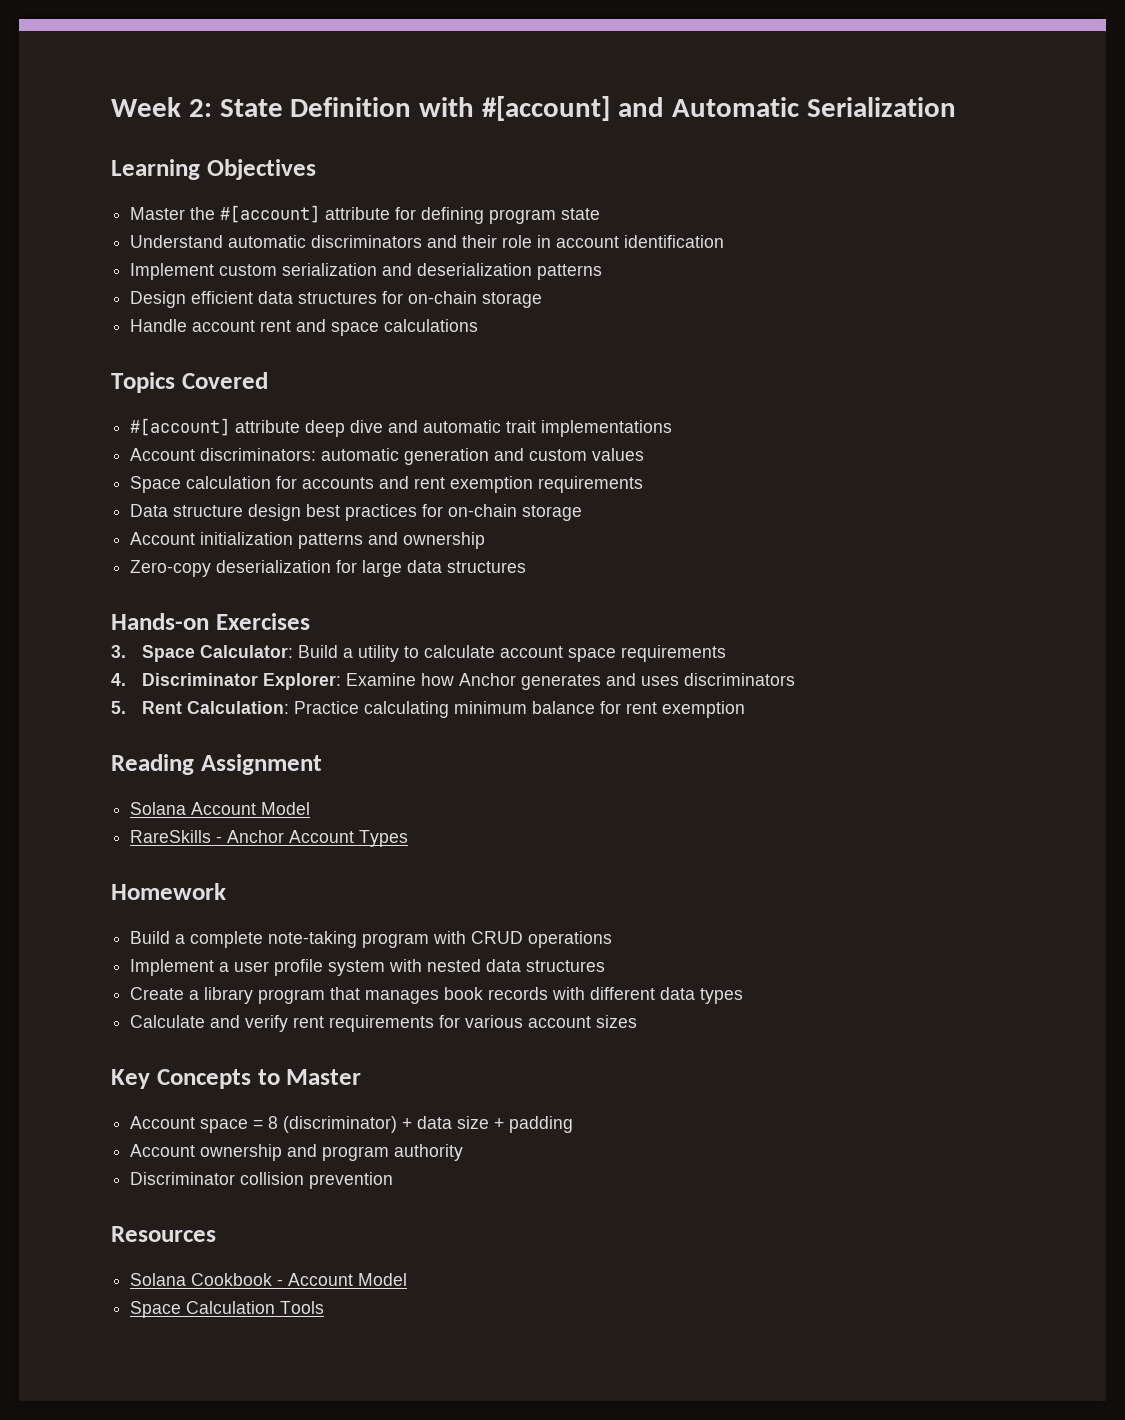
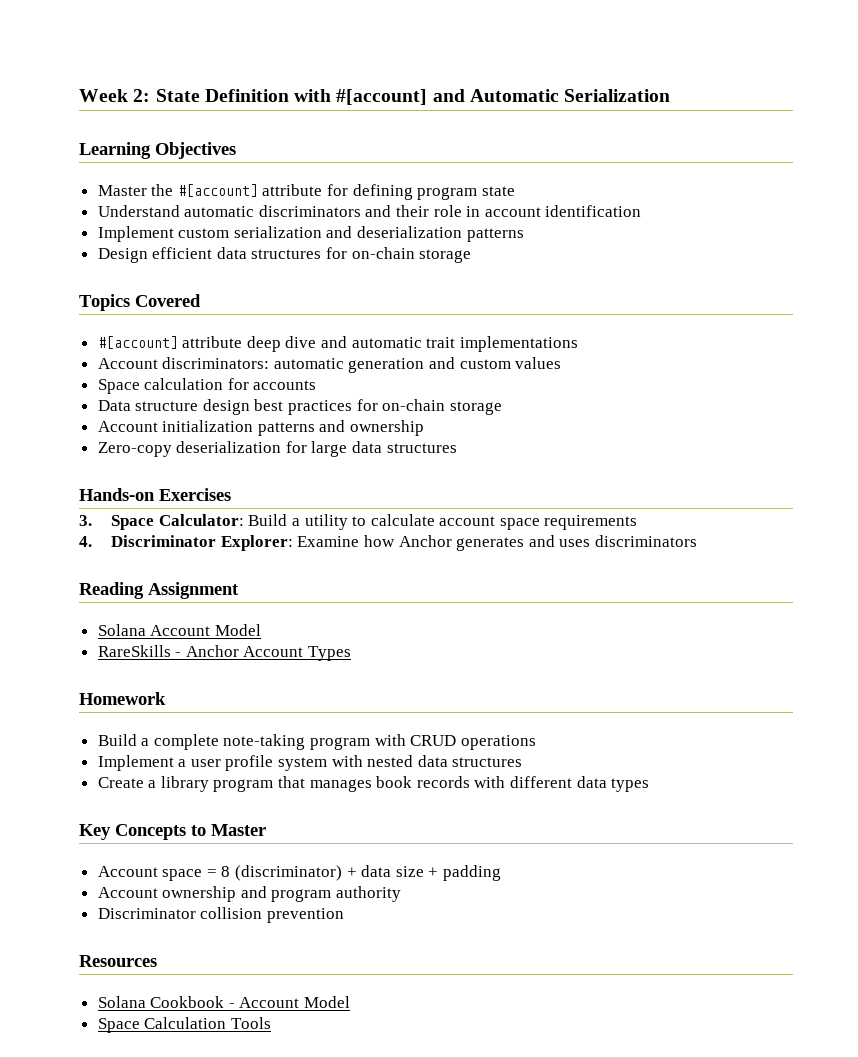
[130,319,479,336] // Handle account rent and space calculations -> (472, 256) none
[379,476,644,493] and rent exemption requirements -> (317, 385) none
[111,701,745,718] // 5. Rent Calculation: Practice calculating minimum balance for rent exemption -> (697, 541) none
[130,1015,638,1032] // Calculate and verify rent requirements for various account sizes -> (650, 785) none

